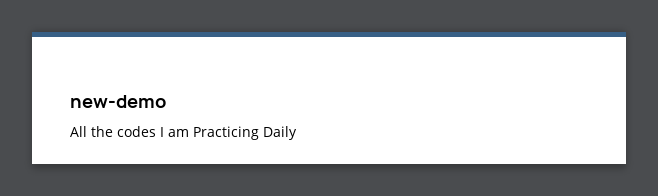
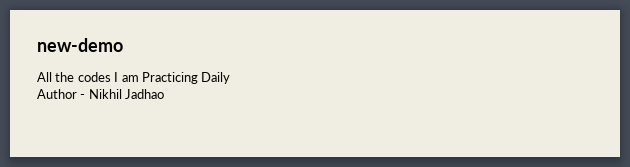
(297, 133) none -> [37,89,165,99] // Author - Nikhil Jadhao

